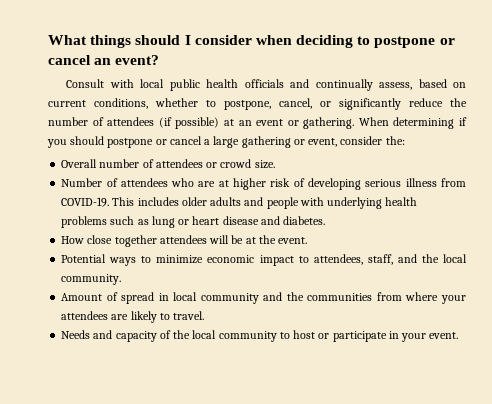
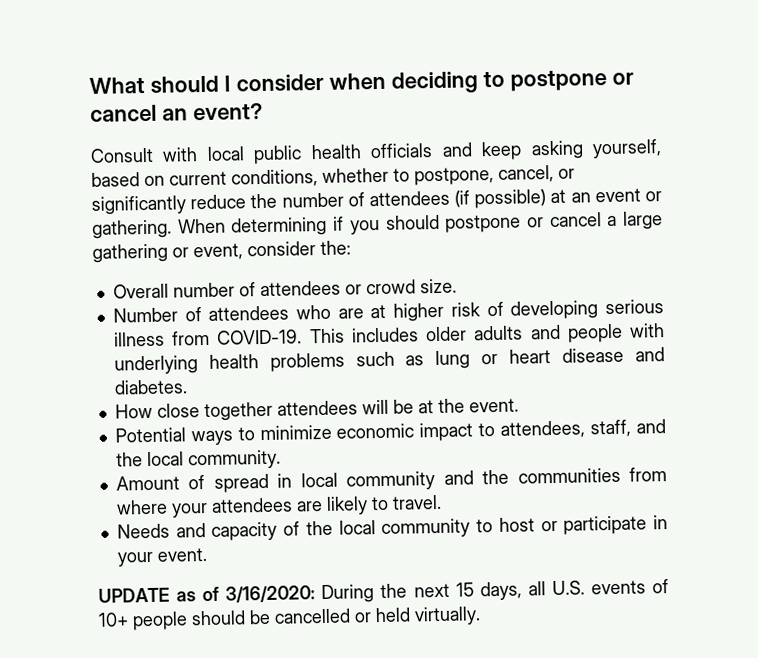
[90,35,132,48] things -> (145, 85) none
[315,79,413,91] continually assess, -> [481,139,663,161] keep asking yourself,
(459, 335) none -> [98,579,669,604] [98,606,481,631] // UPDATE as of 3/16/2020: During the next 15 days, all U.S. events of 10+ people should be cancelled or held virtually.

